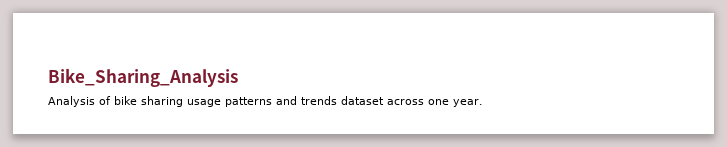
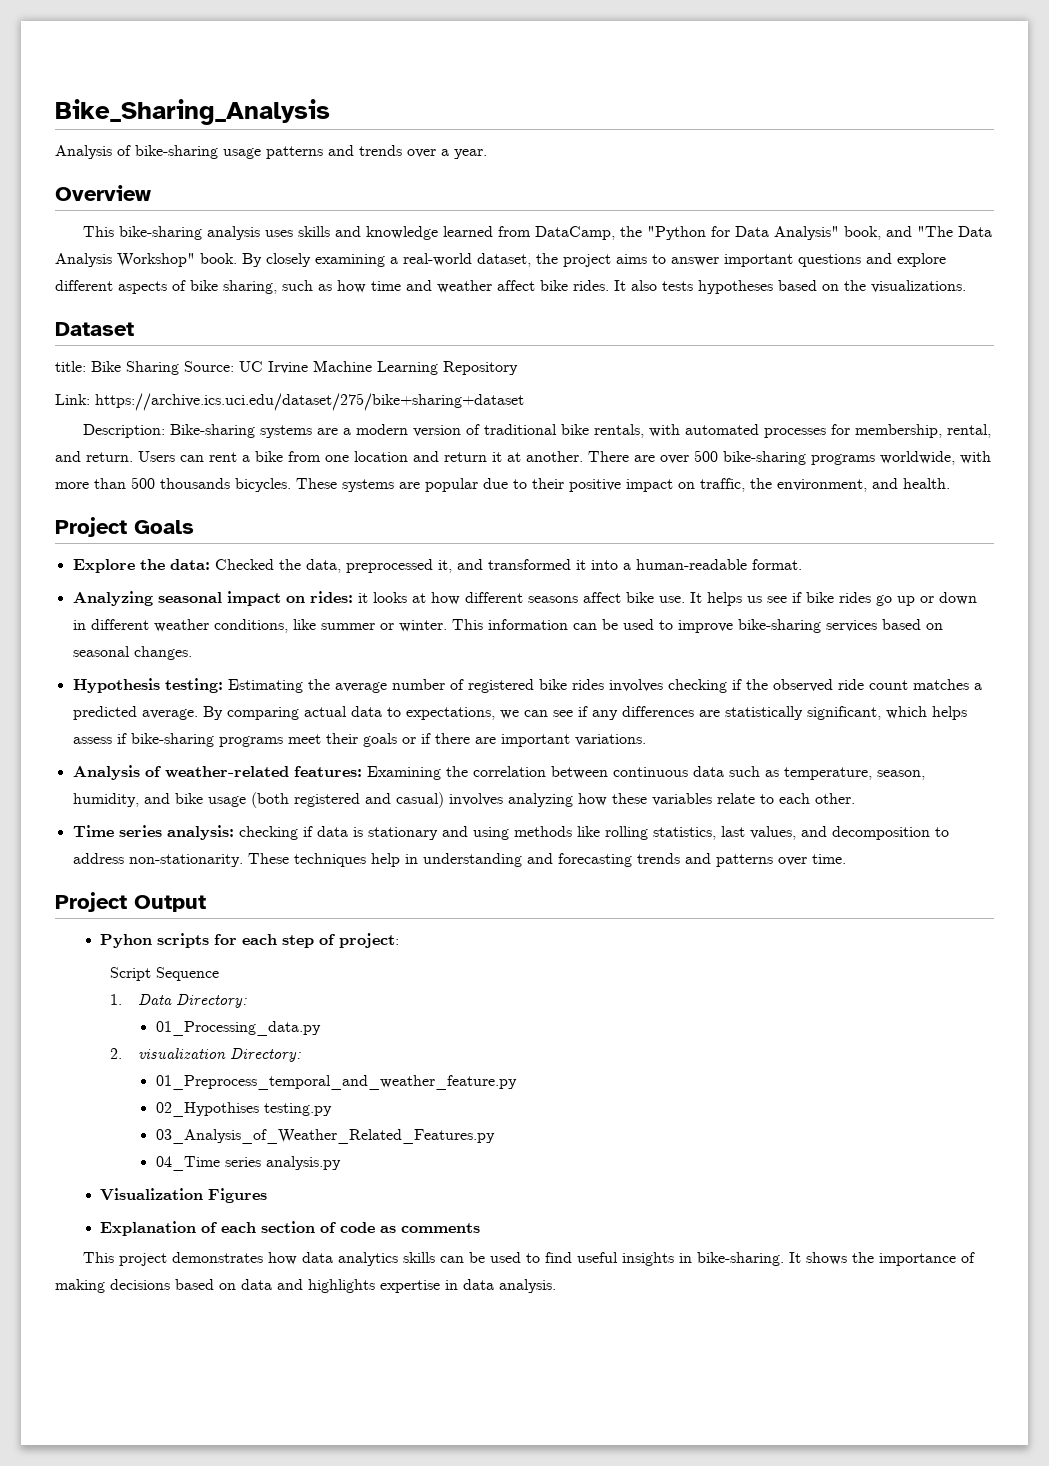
[114,96,183,107] bike sharing -> [135,145,218,159] bike-sharing
[341,96,483,107] dataset across one year. -> [407,149,487,159] [55,185,151,201] [82,226,992,240] [55,253,946,267] [55,280,966,294] [55,322,134,336] [55,360,518,375] [55,393,524,411] [82,424,991,438] [55,450,991,465] [55,477,950,492] [55,517,194,537] [72,559,802,573] [72,591,977,606] [72,619,943,633] [72,646,192,660] [72,678,982,693] [72,706,967,720] [72,733,646,747] [72,765,925,780] [72,792,855,808] [72,825,949,840] [72,853,846,867] [55,892,206,912] [100,933,400,948] [110,967,220,981] [110,994,247,1008] [155,1021,321,1036] [110,1048,301,1062] [155,1075,517,1090] [155,1102,332,1117] [155,1129,495,1144] [155,1156,341,1171] [100,1188,268,1203] [100,1221,481,1236] [82,1252,975,1266] [55,1279,556,1293] over a year. // Overview // This bike-sharing analysis uses skills and knowledge learned from DataCamp, the "Python for Data Analysis" book, and "The Data Analysis Workshop" book. By closely examining a real-world dataset, the project aims to answer important questions and explore different aspects of bike sharing, such as how time and weather affect bike rides. It also tests hypotheses based on the visualizations. // Dataset // title: Bike Sharing Source: UC Irvine Machine Learning Repository // Link: https://archive.ics.uci.edu/dataset/275/bike+sharing+dataset // Description: Bike-sharing systems are a modern version of traditional bike rentals, with automated processes for membership, rental, and return. Users can rent a bike from one location and return it at another. There are over 500 bike-sharing programs worldwide, with more than 500 thousands bicycles. These systems are popular due to their positive impact on traffic, the environment, and health. // Project Goals // Explore the data: Checked the data, preprocessed it, and transformed it into a human-readable format. // Analyzing seasonal impact on rides: it looks at how different seasons affect bike use. It helps us see if bike rides go up or down in different weather conditions, like summer or winter. This information can be used to improve bike-sharing services based on seasonal changes. // Hypothesis testing: Estimating the average number of registered bike rides involves checking if the observed ride count matches a predicted average. By comparing actual data to expectations, we can see if any differences are statistically significant, which helps assess if bike-sharing programs meet their goals or if there are important variations. // Analysis of weather-related features: Examining the correlation between continuous data such as temperature, season, humidity, and bike usage (both registered and casual) involves analyzing how these variables relate to each other. // Time series analysis: checking if data is stationary and using methods like rolling statistics, last values, and decomposition to address non-stationarity. These techniques help in understanding and forecasting trends and patterns over time. // Project Output // Pyhon scripts for each step of project: // Script Sequence // 1. Data Directory: // 01_Processing_data.py // 2. visualization Directory: // 01_Preprocess_temporal_and_weather_feature.py // 02_Hypothises testing.py // 03_Analysis_of_Weather_Related_Features.py // 04_Time series analysis.py // Visualization Figures // Explanation of each section of code as comments // This project demonstrates how data analytics skills can be used to find useful insights in bike-sharing. It shows the importance of making decisions based on data and highlights expertise in data analysis.

